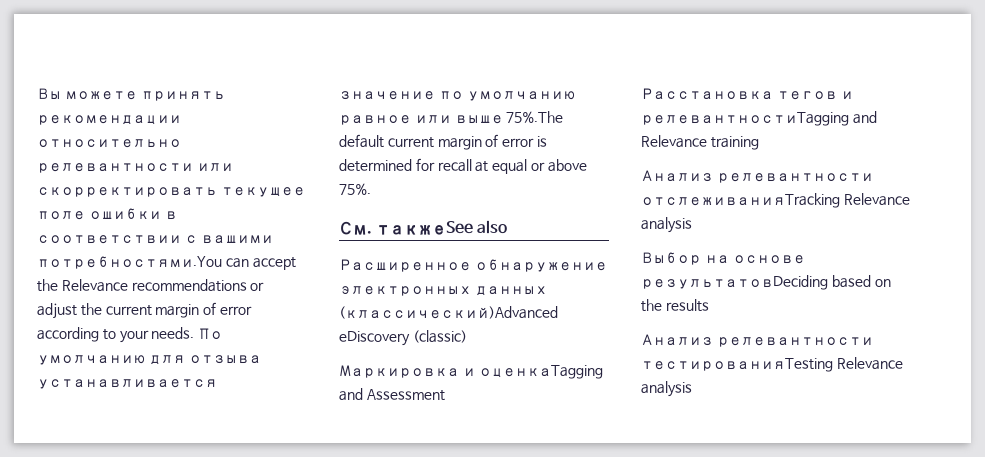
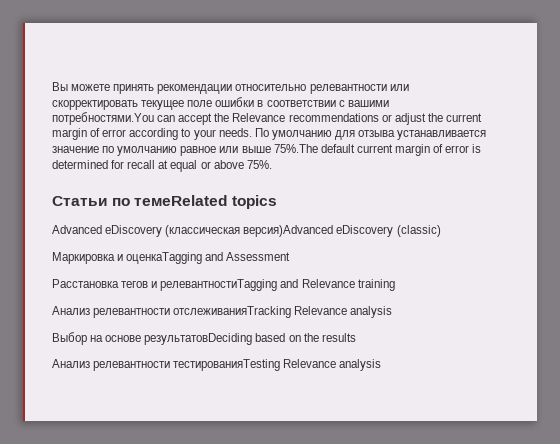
[339,220,508,235] [339,259,607,272] [339,286,547,296] [339,306,558,319] См. такжеSee also // Расширенное обнаружение электронных данных (классический)Advanced -> [52,195,277,209] [52,225,334,237] Статьи по темеRelated topics // Advanced eDiscovery (классическая версия)Advanced

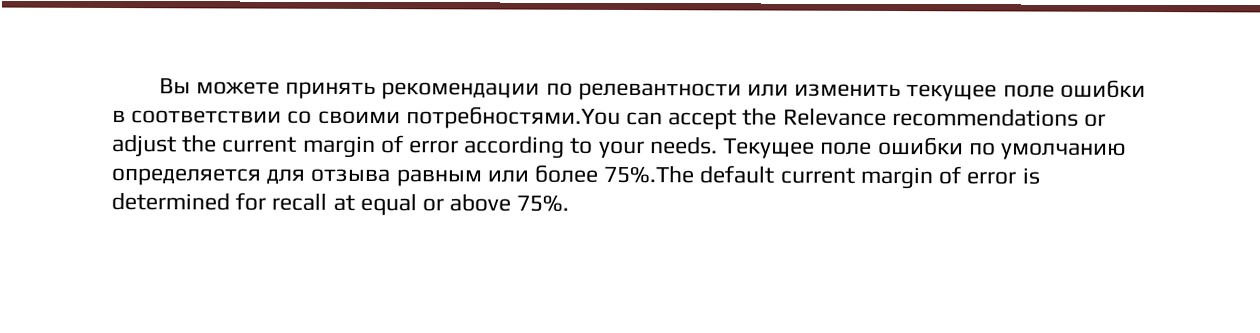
[235,84,307,91] относительно -> [545,82,573,96] по
[52,100,138,110] скорректировать -> [794,83,902,98] изменить
[338,100,389,107] с вашими -> [287,110,401,125] со своими
[254,128,487,140] [52,146,271,156] По умолчанию для отзыва устанавливается значение по умолчанию равное или выше -> [723,136,1127,160] [111,164,600,187] Текущее поле ошибки по умолчанию определяется для отзыва равным или более
[52,195,277,209] [52,225,441,237] [52,252,291,264] [52,279,395,291] [52,306,393,318] [52,332,356,345] [52,359,382,371] // Статьи по темеRelated topics // Advanced eDiscovery (классическая версия)Advanced eDiscovery (classic) // Маркировка и оценкаTagging and Assessment // Расстановка тегов и релевантностиTagging and Relevance training // Анализ релевантности отслеживанияTracking Relevance analysis // Выбор на основе результатовDeciding based on the results // Анализ релевантности тестированияTesting Relevance analysis -> (570, 203) none

